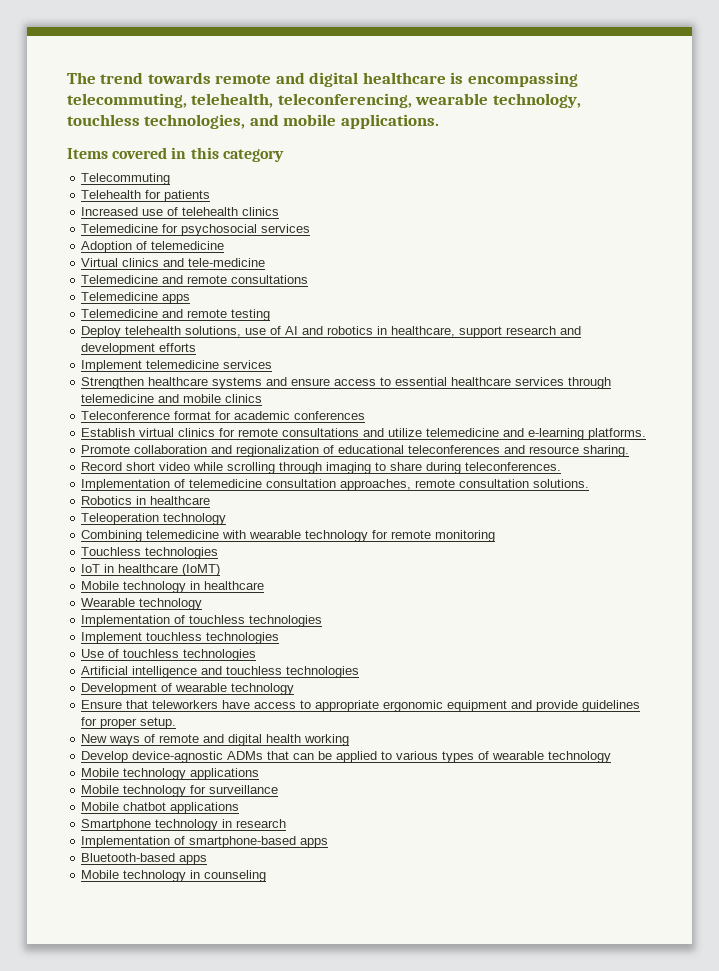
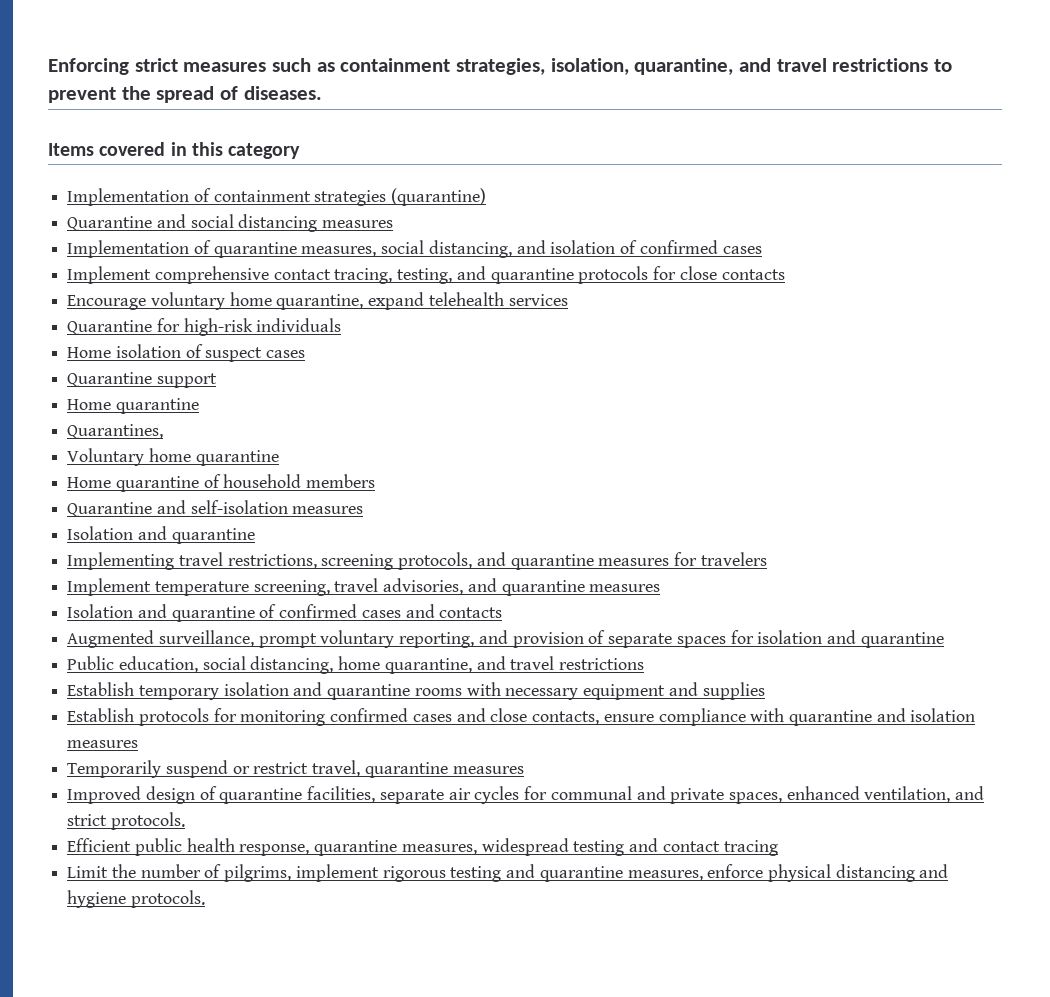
[67,72,578,87] [67,93,581,108] [67,114,439,129] The trend towards remote and digital healthcare is encompassing telecommuting, telehealth, teleconferencing, wearable technology, touchless technologies, and mobile applications. -> [48,58,953,75] [48,86,322,103] Enforcing strict measures such as containment strategies, isolation, quarantine, and travel restrictions to prevent the spread of diseases.
[81,173,171,185] [81,190,211,202] [81,207,280,216] [81,224,311,236] [81,241,225,253] [81,258,266,267] [81,275,309,284] [81,292,191,304] [81,309,271,321] [81,326,582,338] [81,343,197,355] [81,360,273,372] [81,377,612,389] [81,394,263,403] [81,411,366,420] [81,428,647,440] [81,445,630,457] [81,462,562,474] [81,479,590,491] [81,496,211,505] [81,513,227,525] [81,530,496,542] [81,547,219,559] [81,564,221,576] [81,581,265,593] [81,598,203,610] [81,615,323,627] [81,632,280,644] [81,649,257,661] [81,666,360,678] [81,683,295,695] [81,700,641,712] [81,717,177,729] [81,734,350,746] [81,751,612,763] [81,768,260,780] [81,785,279,797] [81,802,240,814] [81,819,287,831] [81,836,329,848] [81,853,208,865] [81,870,267,882] Telecommuting // Telehealth for patients // Increased use of telehealth clinics // Telemedicine for psychosocial services // Adoption of telemedicine // Virtual clinics and tele-medicine // Telemedicine and remote consultations // Telemedicine apps // Telemedicine and remote testing // Deploy telehealth solutions, use of AI and robotics in healthcare, support research and development efforts // Implement telemedicine services // Strengthen healthcare systems and ensure access to essential healthcare services through telemedicine and mobile clinics // Teleconference format for academic conferences // Establish virtual clinics for remote consultations and utilize telemedicine and e-learning platforms. // Promote collaboration and regionalization of educational teleconferences and resource sharing. // Record short video while scrolling through imaging to share during teleconferences. // Implementation of telemedicine consultation approaches, remote consultation solutions. // Robotics in healthcare // Teleoperation technology // Combining telemedicine with wearable technology for remote monitoring // Touchless technologies // IoT in healthcare (IoMT) // Mobile technology in healthcare // Wearable technology // Implementation of touchless technologies // Implement touchless technologies // Use of touchless technologies // Artificial intelligence and touchless technologies // Development of wearable technology // Ensure that teleworkers have access to appropriate ergonomic equipment and provide guidelines for proper setup. // New ways of remote and digital health working // Develop device-agnostic ADMs that can be applied to various types of wearable technology // Mobile technology applications // Mobile technology for surveillance // Mobile chatbot applications // Smartphone technology in research // Implementation of smartphone-based apps // Bluetooth-based apps // Mobile technology in counseling -> [67,188,487,206] [67,214,394,232] [67,240,762,258] [67,266,785,284] [67,292,568,310] [67,318,342,336] [67,344,306,362] [67,372,217,388] [67,398,199,414] [67,424,164,439] [67,448,279,466] [67,474,376,492] [67,500,364,517] [67,526,255,544] [67,552,767,570] [67,578,661,596] [67,604,503,622] [67,630,944,648] [67,656,645,674] [67,682,765,700] [67,708,976,726] [67,740,139,748] [67,760,524,778] [67,786,985,804] [67,812,185,830] [67,838,778,856] [67,864,949,882] [67,890,205,908] Implementation of containment strategies (quarantine) // Quarantine and social distancing measures // Implementation of quarantine measures, social distancing, and isolation of confirmed cases // Implement comprehensive contact tracing, testing, and quarantine protocols for close contacts // Encourage voluntary home quarantine, expand telehealth services // Quarantine for high-risk individuals // Home isolation of suspect cases // Quarantine support // Home quarantine // Quarantines, // Voluntary home quarantine // Home quarantine of household members // Quarantine and self-isolation measures // Isolation and quarantine // Implementing travel restrictions, screening protocols, and quarantine measures for travelers // Implement temperature screening, travel advisories, and quarantine measures // Isolation and quarantine of confirmed cases and contacts // Augmented surveillance, prompt voluntary reporting, and provision of separate spaces for isolation and quarantine // Public education, social distancing, home quarantine, and travel restrictions // Establish temporary isolation and quarantine rooms with necessary equipment and supplies // Establish protocols for monitoring confirmed cases and close contacts, ensure compliance with quarantine and isolation measures // Temporarily suspend or restrict travel, quarantine measures // Improved design of quarantine facilities, separate air cycles for communal and private spaces, enhanced ventilation, and strict protocols. // Efficient public health response, quarantine measures, widespread testing and contact tracing // Limit the number of pilgrims, implement rigorous testing and quarantine measures, enforce physical distancing and hygiene protocols.

